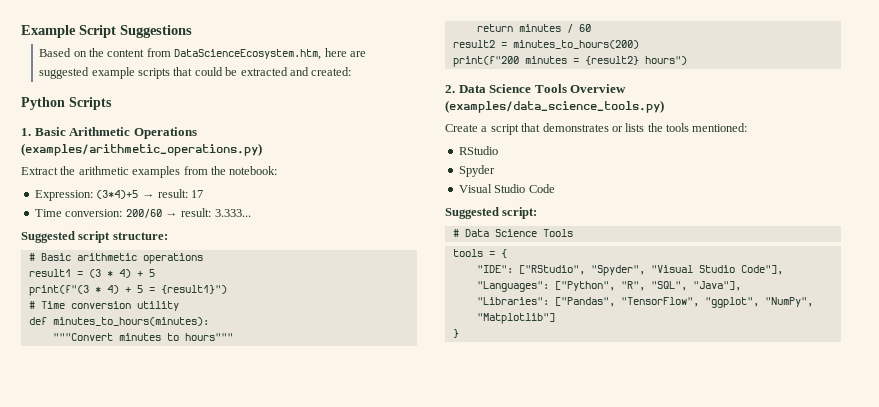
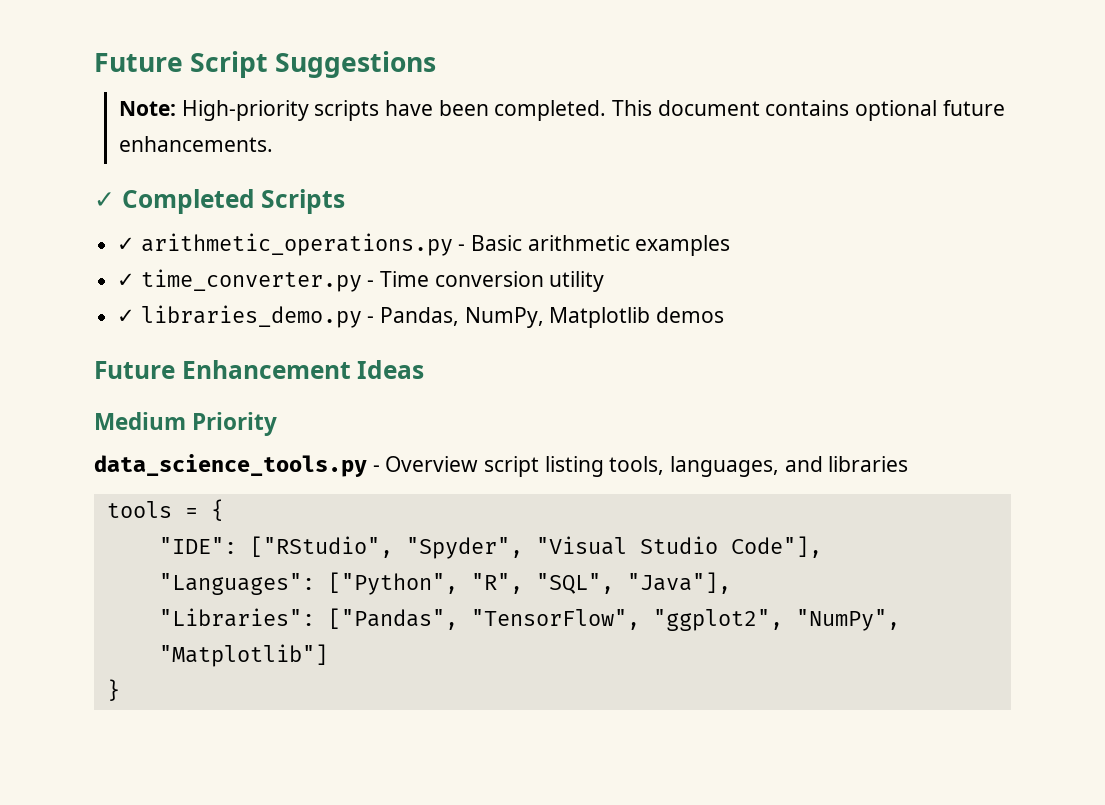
[21,25,76,38] Example -> [94,53,183,72] Future
[39,48,366,60] [39,67,352,79] [21,97,112,110] [21,127,197,139] [21,143,262,156] [21,166,278,178] [34,189,204,201] [34,208,251,218] [21,231,168,243] [28,253,203,264] [28,269,155,278] [28,285,227,296] [28,301,179,311] [28,317,209,326] [52,333,233,341] [476,24,591,33] [452,40,639,49] [452,56,687,67] [445,84,627,93] [445,100,664,113] [445,123,748,135] [458,146,498,155] [458,165,495,177] [458,184,555,193] [445,207,538,219] [452,229,573,237] Based on the content from DataScienceEcosystem.htm, here are suggested example scripts that could be extracted and created: // Python Scripts // 1. Basic Arithmetic Operations (examples/arithmetic_operations.py) // Extract the arithmetic examples from the notebook: // Expression: (3*4)+5 → result: 17 // Time conversion: 200/60 → result: 3.333... // Suggested script structure: // # Basic arithmetic operations // result1 = (3 * 4) + 5 // print(f"(3 * 4) + 5 = {result1}") // # Time conversion utility // def minutes_to_hours(minutes): // """Convert minutes to hours""" // return minutes / 60 // result2 = minutes_to_hours(200) // print(f"200 minutes = {result2} hours") // 2. Data Science Tools Overview (examples/data_science_tools.py) // Create a script that demonstrates or lists the tools mentioned: // RStudio // Spyder // Visual Studio Code // Suggested script: // # Data Science Tools -> [118,100,1005,121] [118,136,273,152] [94,189,346,214] [117,233,731,256] [117,269,605,292] [117,305,725,328] [94,360,425,379] [94,412,278,436] [94,454,909,477] Note: High-priority scripts have been completed. This document contains optional future enhancements. // ✓ Completed Scripts // ✓ arithmetic_operations.py - Basic arithmetic examples // ✓ time_converter.py - Time conversion utility // ✓ libraries_demo.py - Pandas, NumPy, Matplotlib demos // Future Enhancement Ideas // Medium Priority // data_science_tools.py - Overview script listing tools, languages, and libraries
[704,297,759,308] "ggplot", -> [652,609,783,631] "ggplot2",

